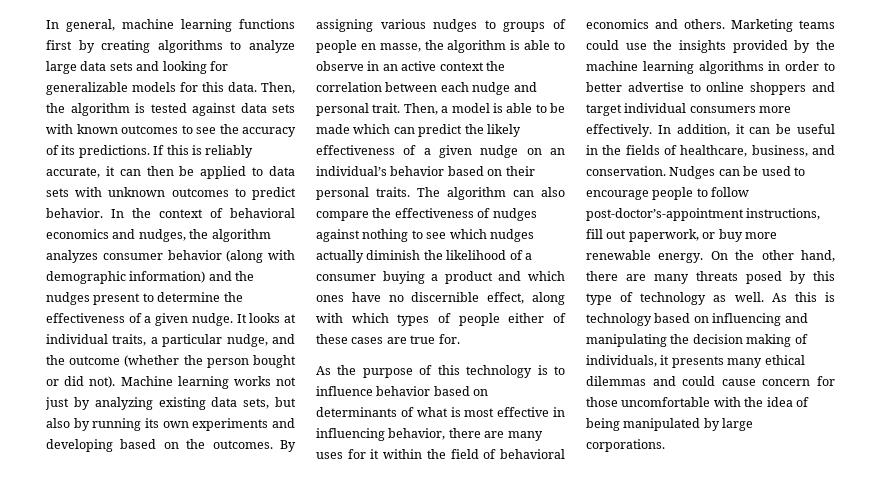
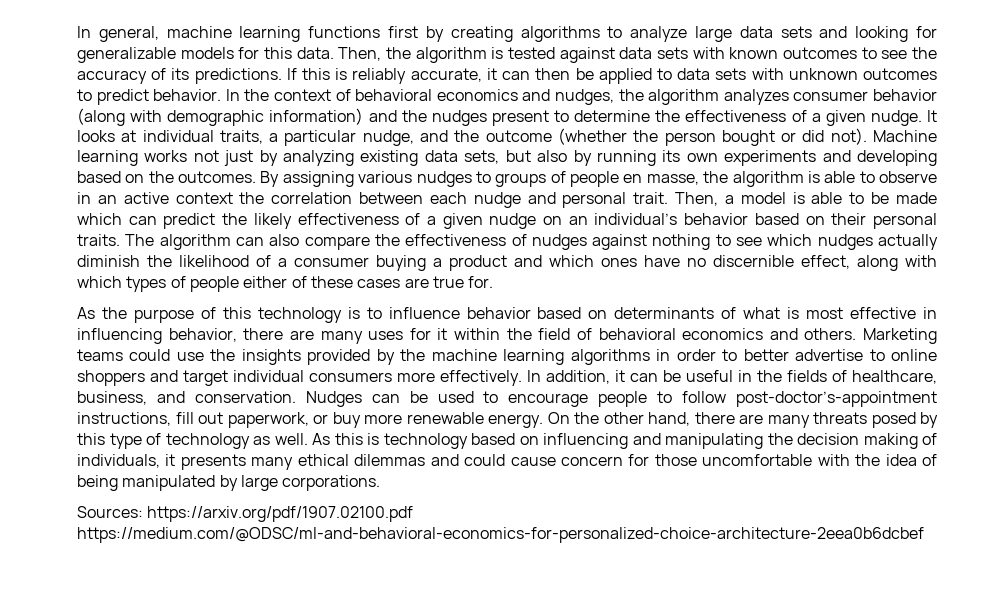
(665, 445) none -> [77,506,414,522] [77,527,924,543] // Sources: https://arxiv.org/pdf/1907.02100.pdf https://medium.com/@ODSC/ml-and-behavioral-economics-for-personalized-choice-architecture-2eea0b6dcbef

